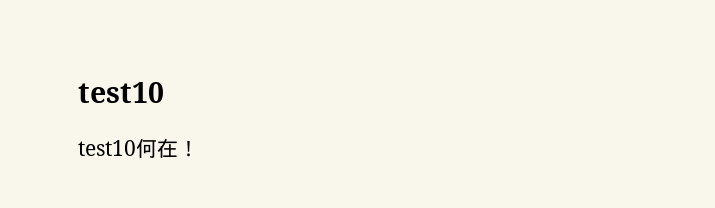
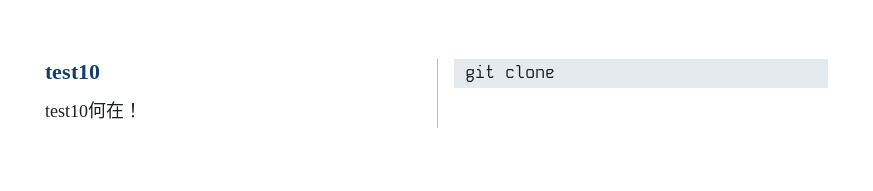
(199, 148) none -> [464,64,555,82] // git clone

